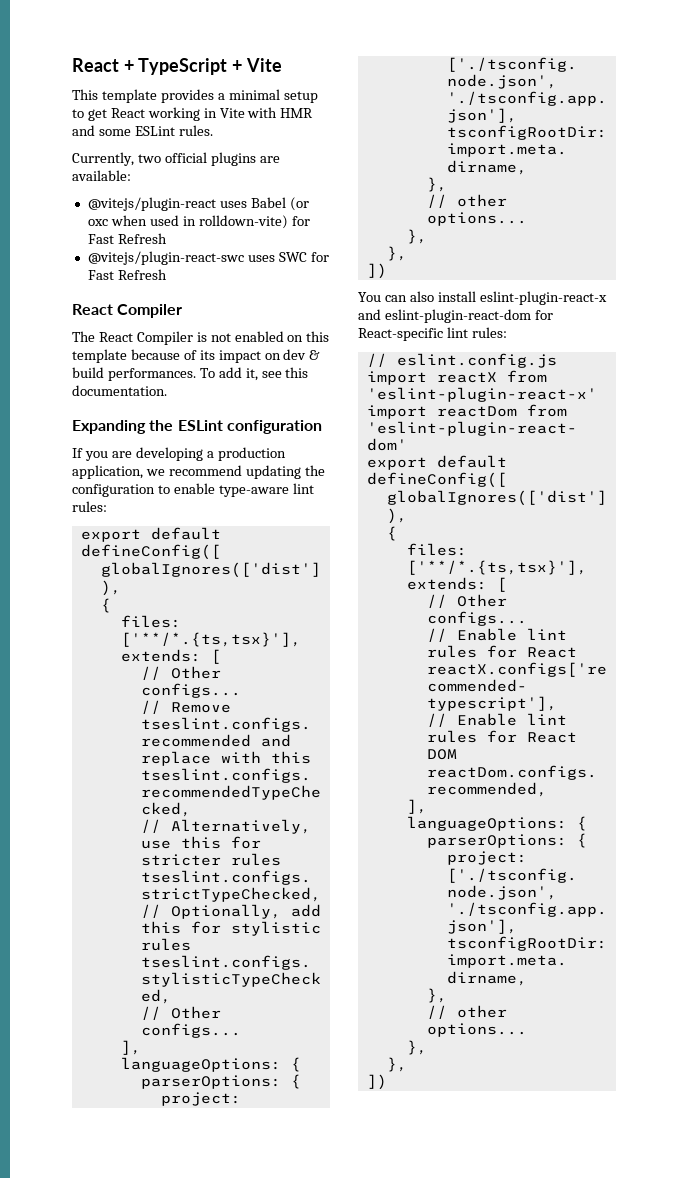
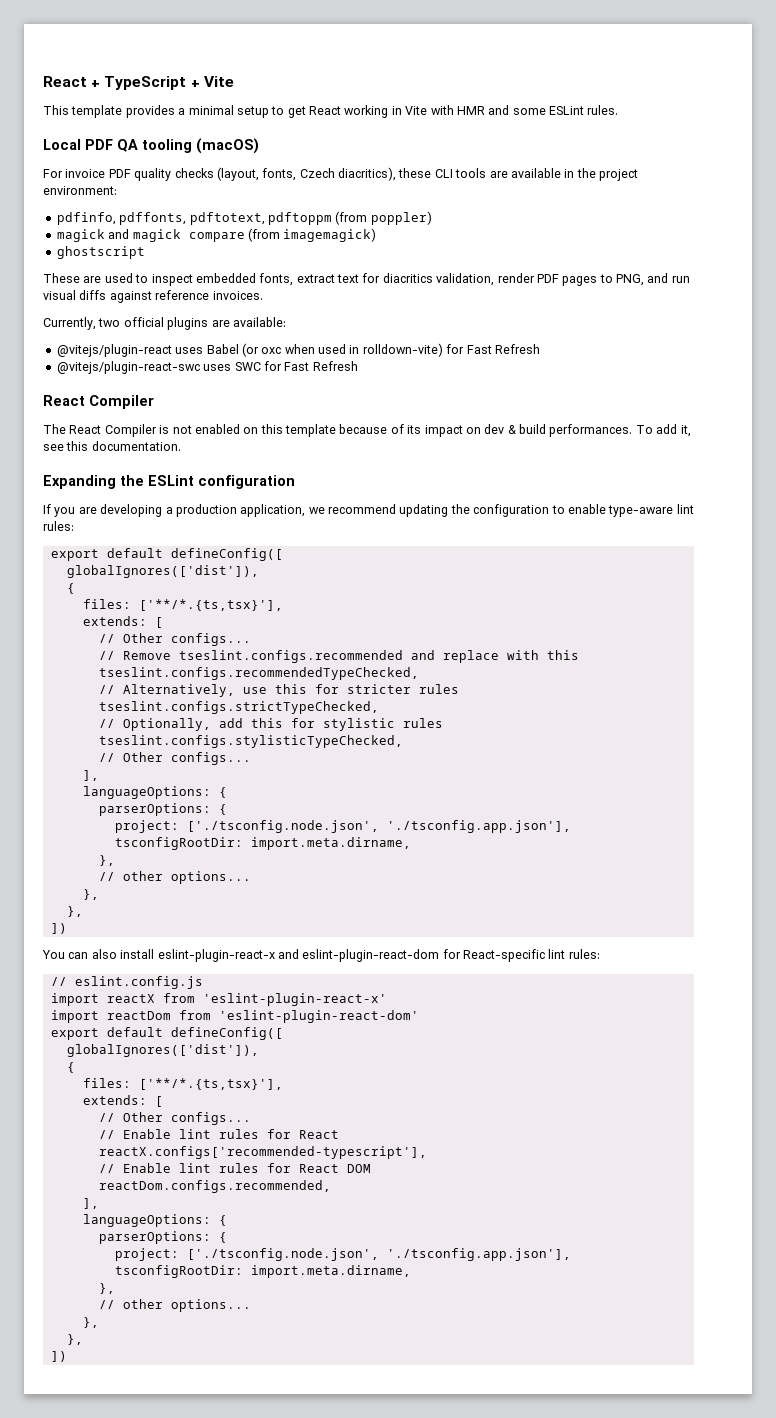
(213, 130) none -> [43,138,259,154] [43,167,638,181] [43,186,117,195] [56,211,432,225] [56,228,377,242] [56,246,145,259] [43,273,690,286] [43,290,263,303] // Local PDF QA tooling (macOS) // For invoice PDF quality checks (layout, fonts, Czech diacritics), these CLI tools are available in the project environment: // pdfinfo, pdffonts, pdftotext, pdftoppm (from poppler) // magick and magick compare (from imagemagick) // ghostscript // These are used to inspect embedded fonts, extract text for diacritics validation, render PDF pages to PNG, and run visual diffs against reference invoices.

